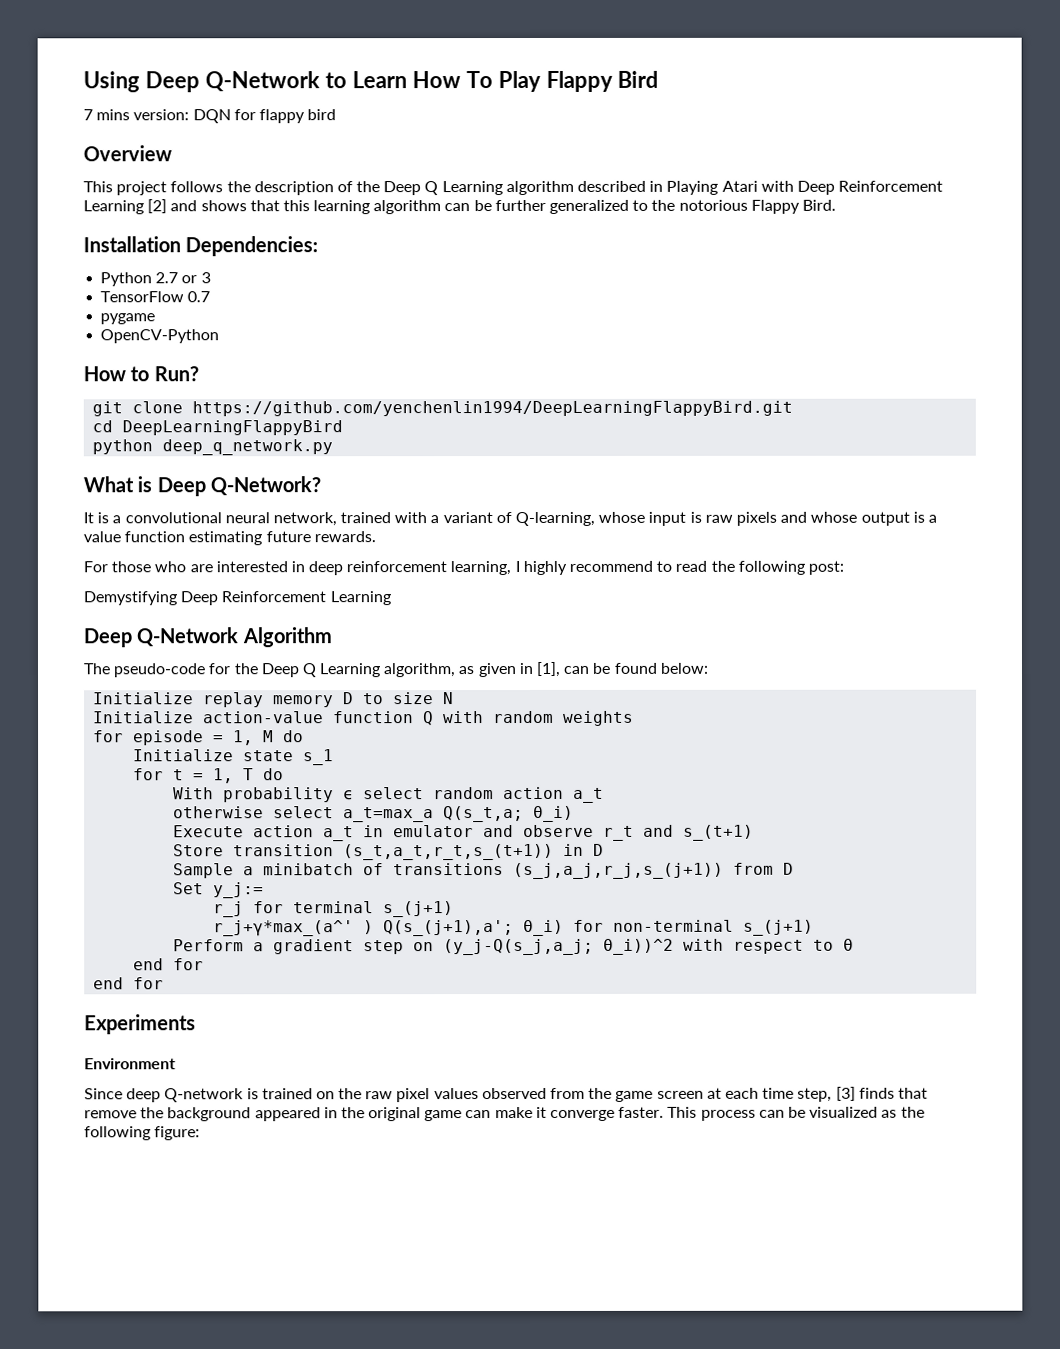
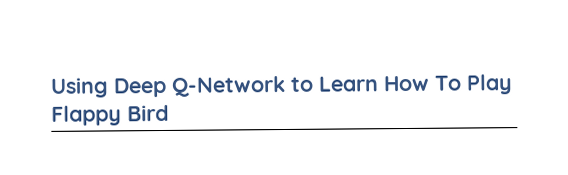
[83,109,337,124] [83,145,172,162] [83,180,944,196] [83,199,836,215] [83,236,319,257] [100,272,211,287] [100,291,211,303] [100,313,156,325] [100,329,220,344] [83,366,199,382] [92,400,794,417] [92,420,344,436] [92,439,334,456] [83,476,321,497] [83,511,937,527] [83,531,376,546] [83,560,844,576] [83,591,391,606] [83,627,332,648] [83,661,708,678] [93,692,455,708] [93,710,635,726] [93,730,305,746] [133,749,335,766] [133,768,285,784] [173,786,605,803] [173,805,575,823] [173,824,755,842] [173,843,605,861] [173,862,795,880] [173,882,265,899] [213,901,455,918] [213,919,815,937] [173,938,855,956] [133,958,205,971] [93,977,165,990] [84,1014,196,1035] [84,1058,176,1070] [84,1086,928,1103] [84,1106,925,1122] [84,1126,201,1141] // 7 mins version: DQN for flappy bird // Overview // This project follows the description of the Deep Q Learning algorithm described in Playing Atari with Deep Reinforcement Learning [2] and shows that this learning algorithm can be further generalized to the notorious Flappy Bird. // Installation Dependencies: // Python 2.7 or 3 // TensorFlow 0.7 // pygame // OpenCV-Python // How to Run? // git clone https://github.com/yenchenlin1994/DeepLearningFlappyBird.git // cd DeepLearningFlappyBird // python deep_q_network.py // What is Deep Q-Network? // It is a convolutional neural network, trained with a variant of Q-learning, whose input is raw pixels and whose output is a value function estimating future rewards. // For those who are interested in deep reinforcement learning, I highly recommend to read the following post: // Demystifying Deep Reinforcement Learning // Deep Q-Network Algorithm // The pseudo-code for the Deep Q Learning algorithm, as given in [1], can be found below: // Initialize replay memory D to size N // Initialize action-value function Q with random weights // for episode = 1, M do // Initialize state s_1 // for t = 1, T do // With probability ϵ select random action a_t // otherwise select a_t=max_a Q(s_t,a; θ_i) // Execute action a_t in emulator and observe r_t and s_(t+1) // Store transition (s_t,a_t,r_t,s_(t+1)) in D // Sample a minibatch of transitions (s_j,a_j,r_j,s_(j+1)) from D // Set y_j:= // r_j for terminal s_(j+1) // r_j+γ*max_(a^' ) Q(s_(j+1),a'; θ_i) for non-terminal s_(j+1) // Perform a gradient step on (y_j-Q(s_j,a_j; θ_i))^2 with respect to θ // end for // end for // Experiments // Environment // Since deep Q-network is trained on the raw pixel values observed from the game screen at each time step, [3] finds that remove the background appeared in the original game can make it converge faster. This process can be visualized as the following figure: -> (169, 113) none

